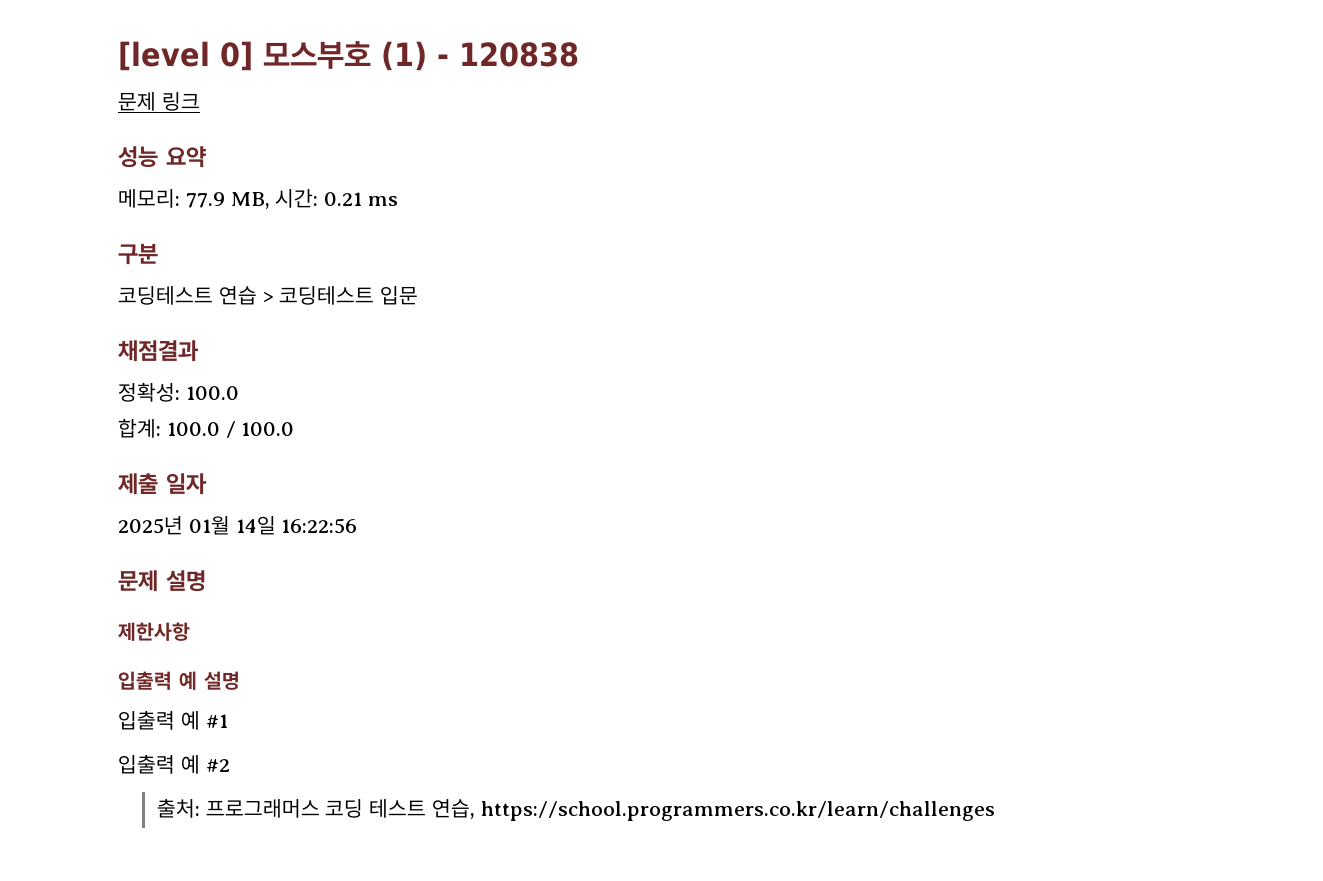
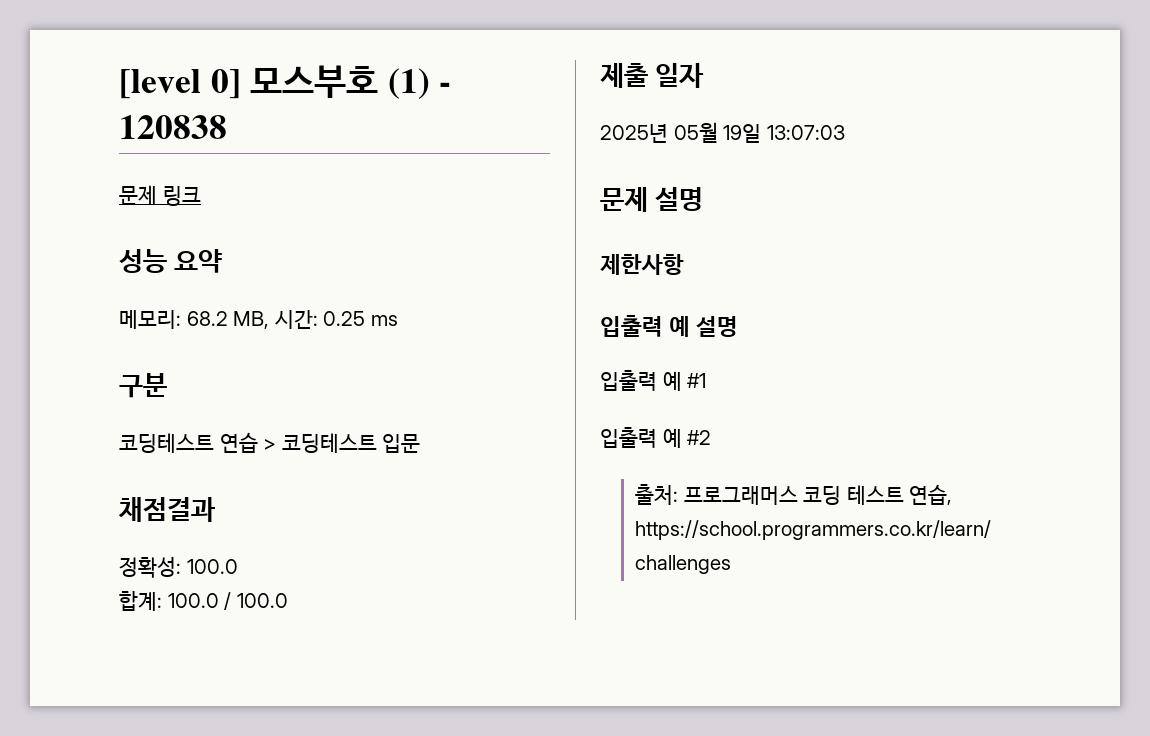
[185,192,225,208] 77.9 -> [186,311,228,326] 68.2
[324,192,363,206] 0.21 -> [323,311,366,326] 0.25
[188,516,358,535] 01월 14일 16:22:56 -> [673,122,845,143] 05월 19일 13:07:03

